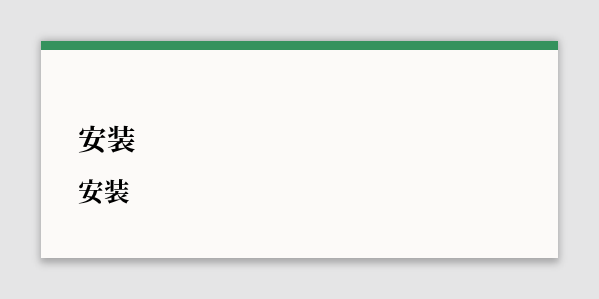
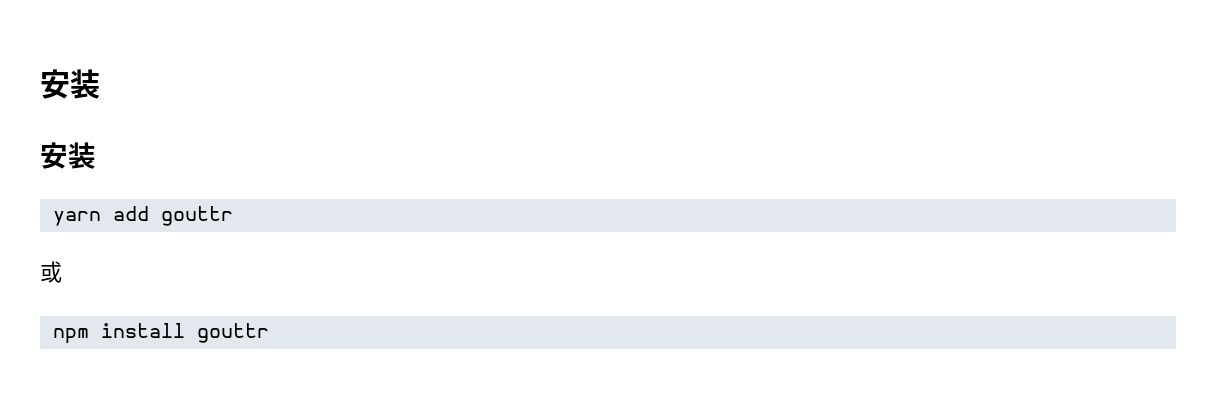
(130, 191) none -> [53,206,234,226] [40,261,62,283] [53,323,270,343] // yarn add gouttr // 或 // npm install gouttr

